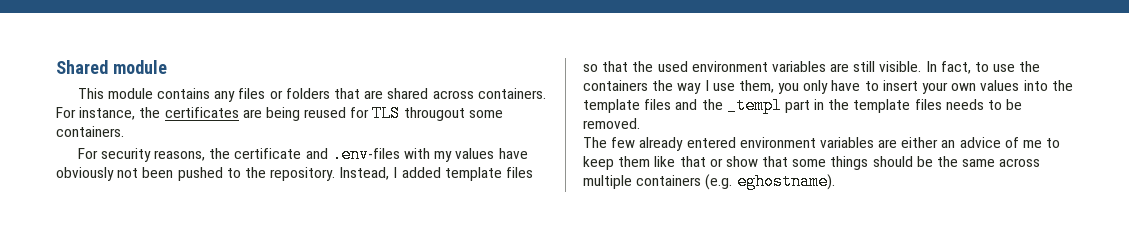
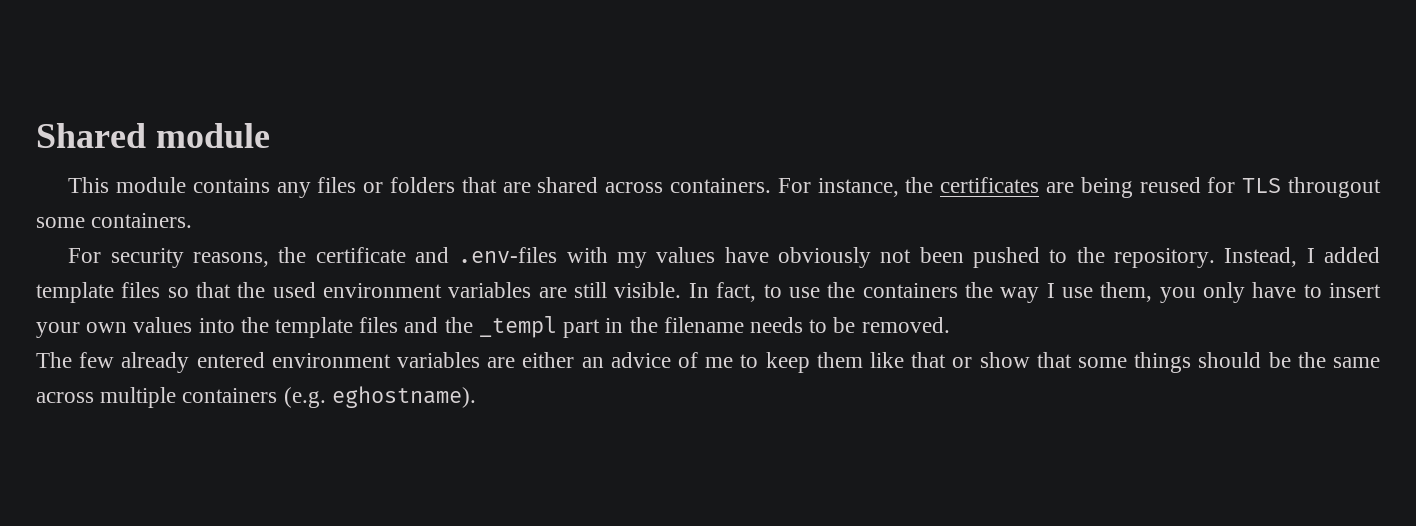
[853,99,942,113] template files -> [663,317,744,333] filename

